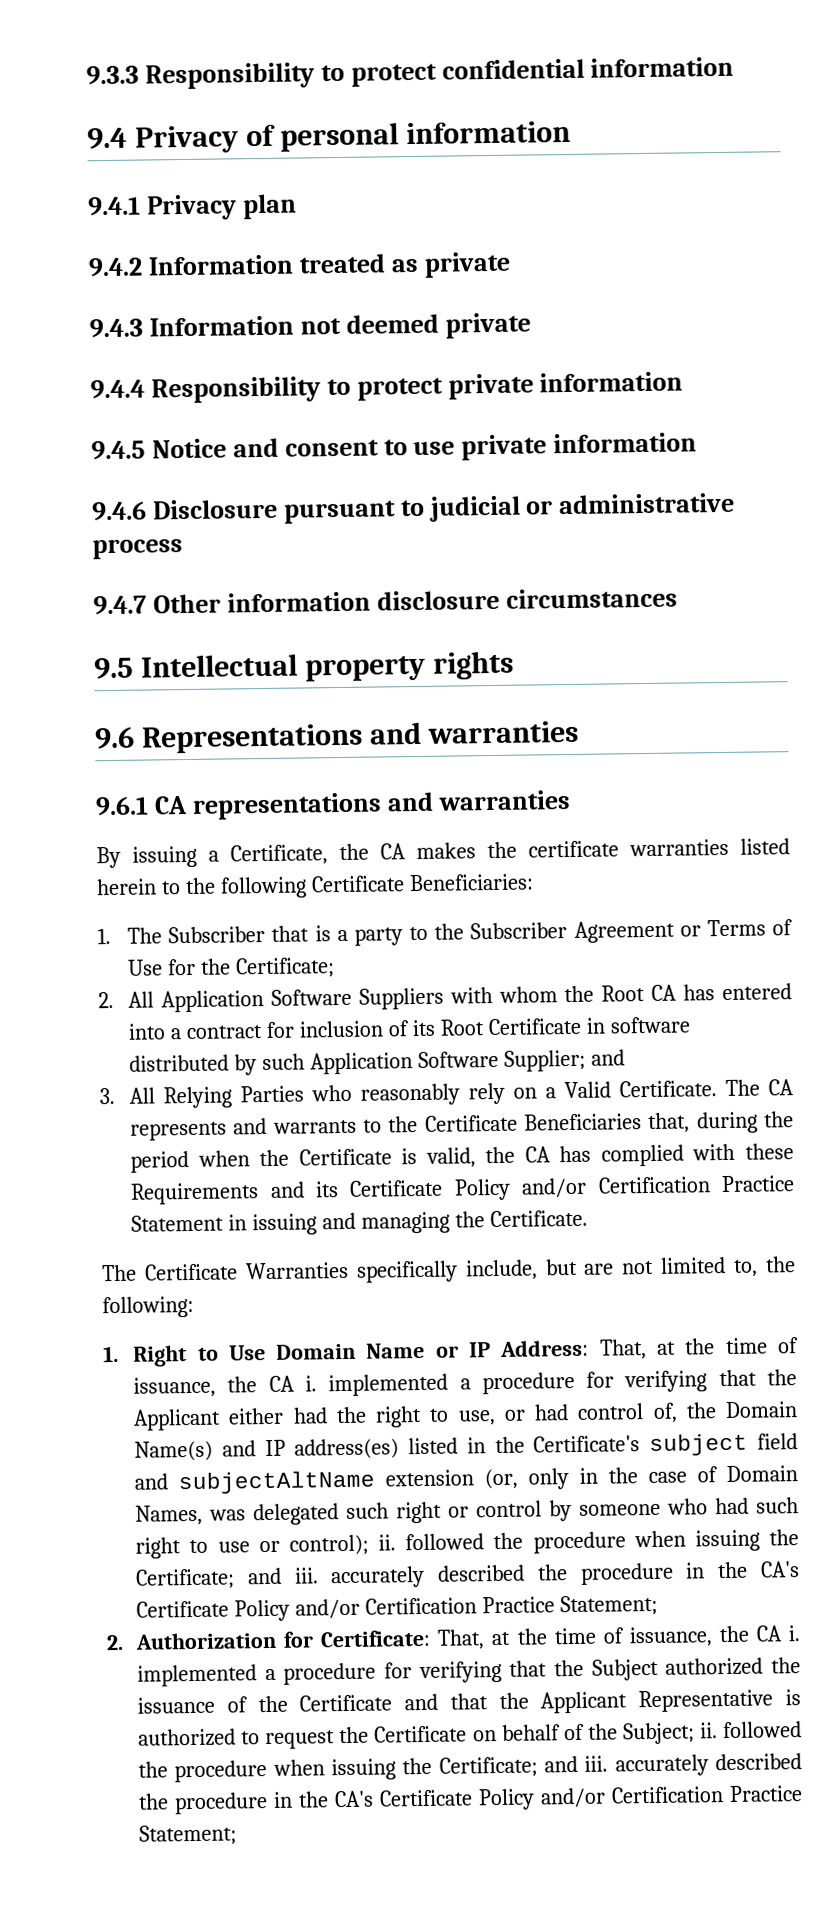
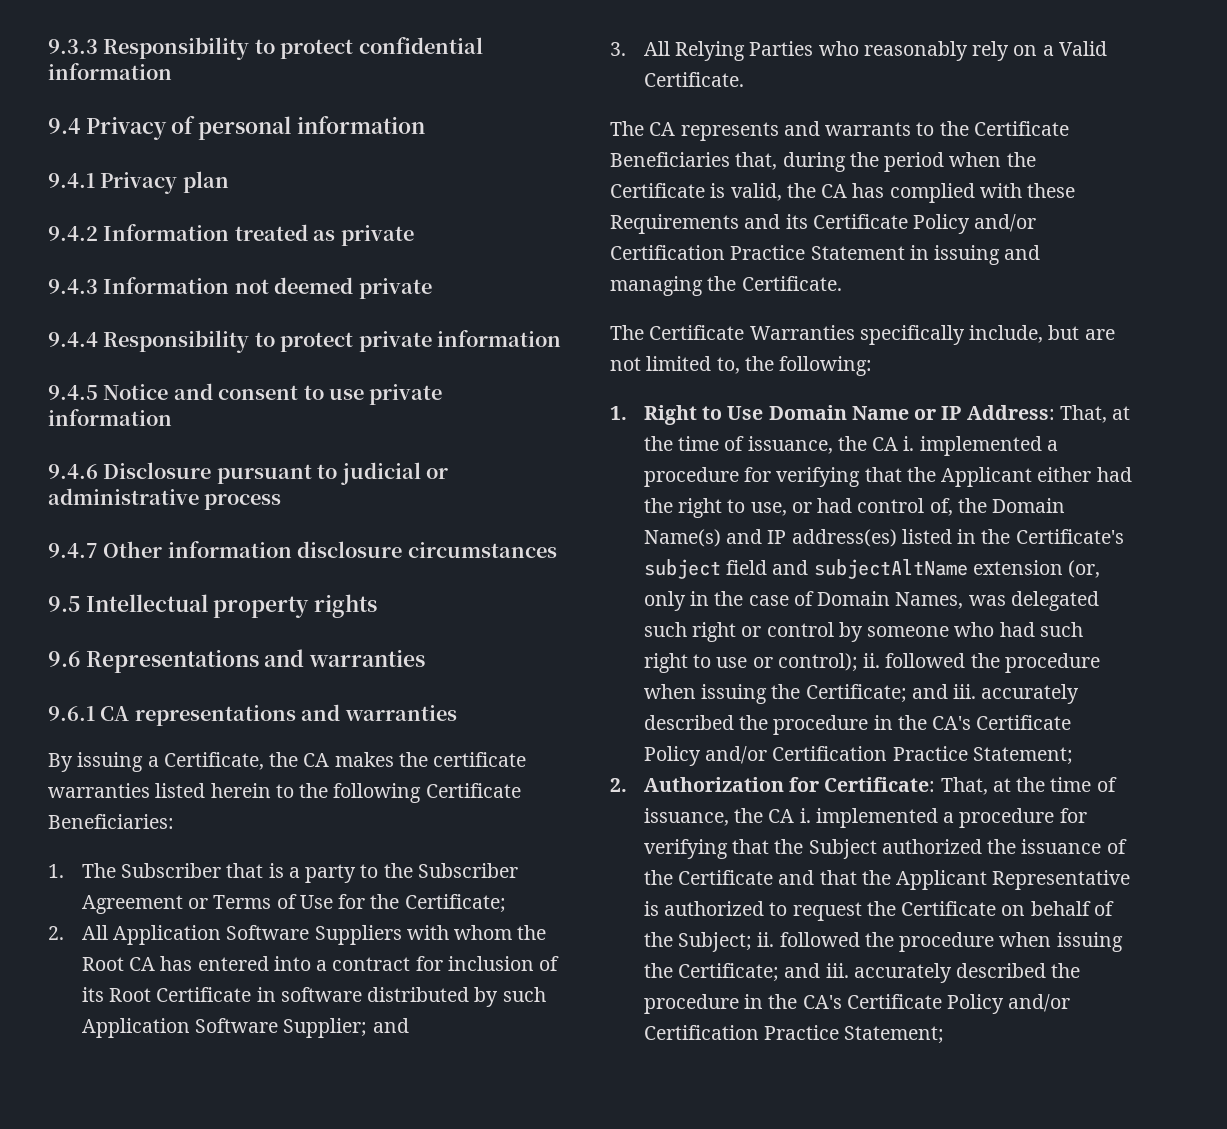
(718, 1089) none -> (744, 79) //

